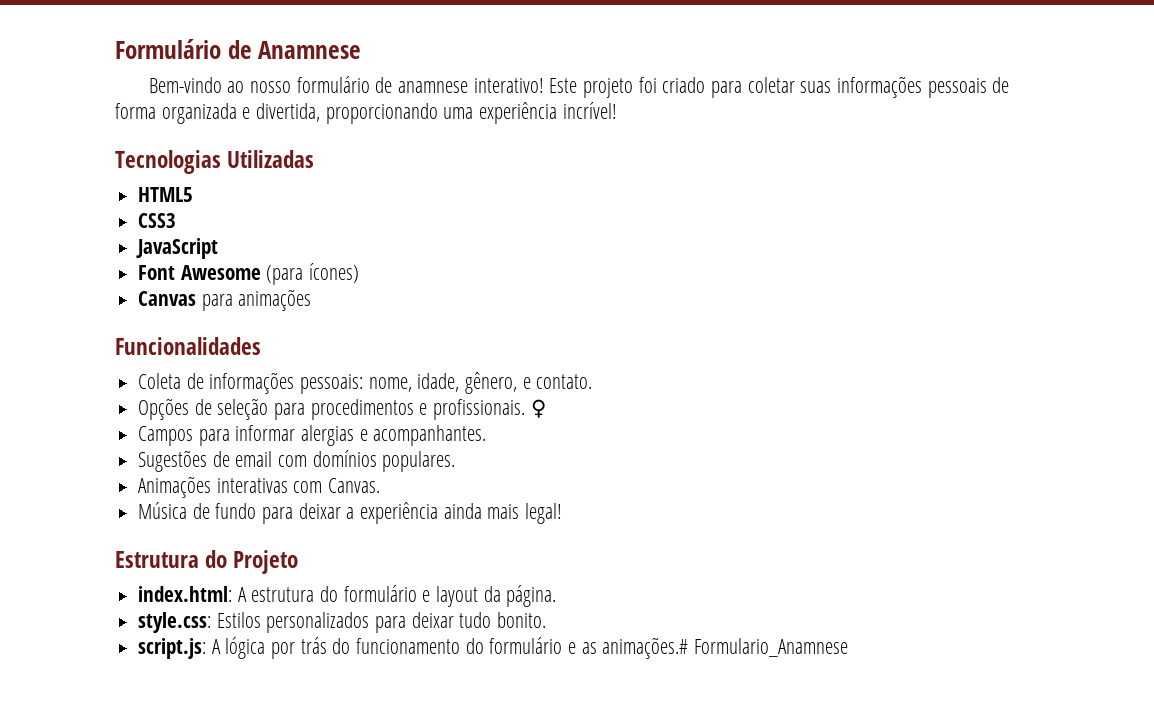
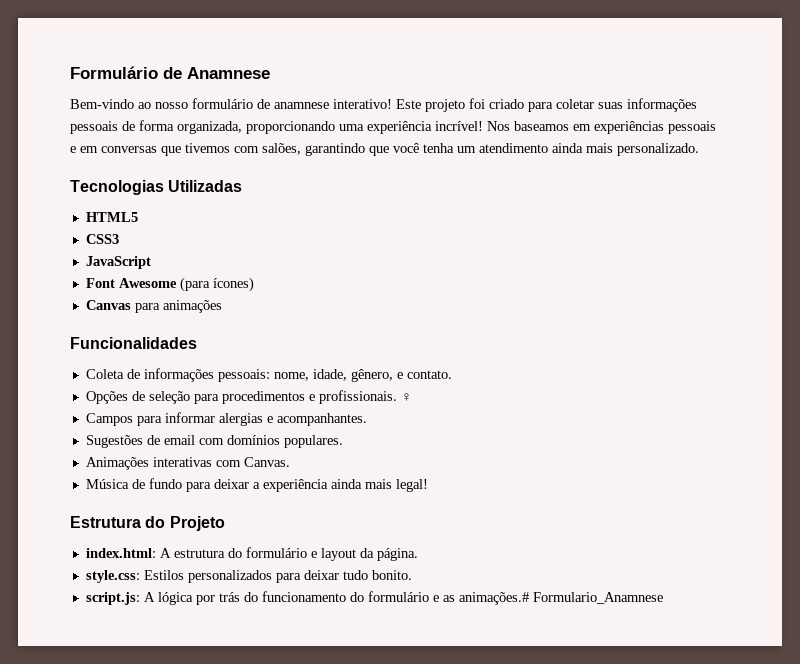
[161,103,321,124] organizada e divertida, -> [177,121,242,134] organizada,
(617, 110) none -> [487,121,716,134] [70,143,699,156] Nos baseamos em experiências pessoais e em conversas que tivemos com salões, garantindo que você tenha um atendimento ainda mais personalizado.

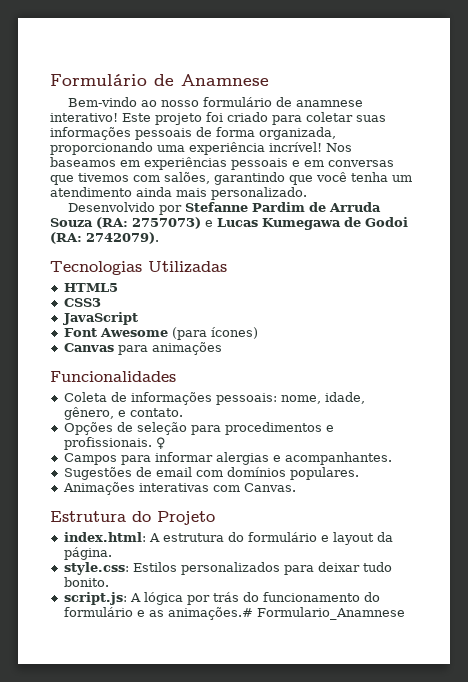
(699, 149) none -> [68,202,382,215] [50,217,408,230] [50,232,159,244] // Desenvolvido por Stefanne Pardim de Arruda Souza (RA: 2757073) e Lucas Kumegawa de Godoi (RA: 2742079).
[85,478,428,492] // Música de fundo para deixar a experiência ainda mais legal! -> (296, 487) none

